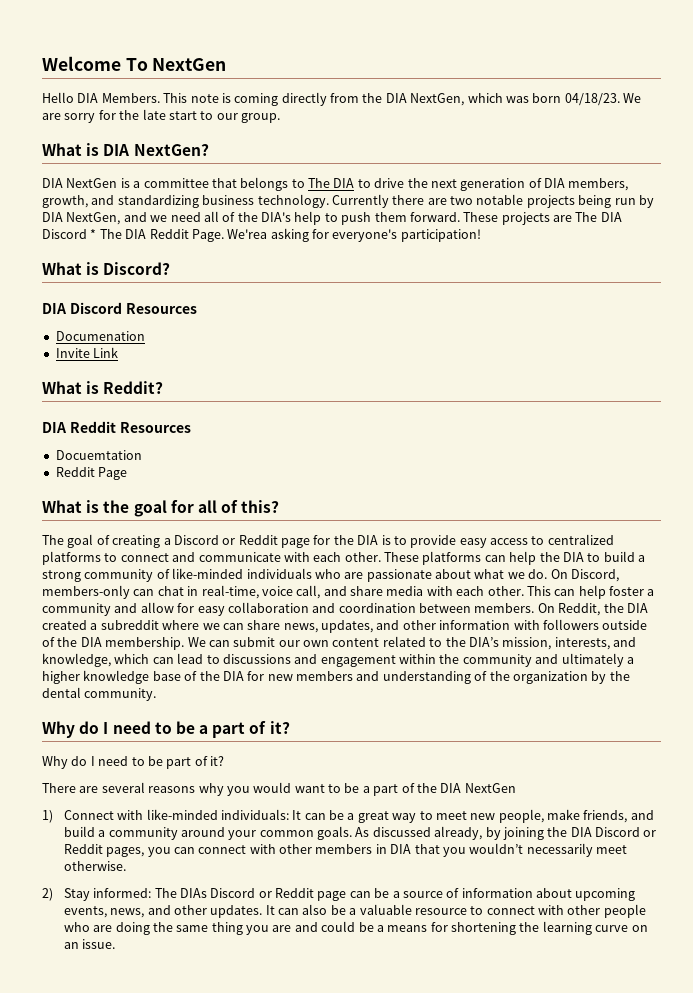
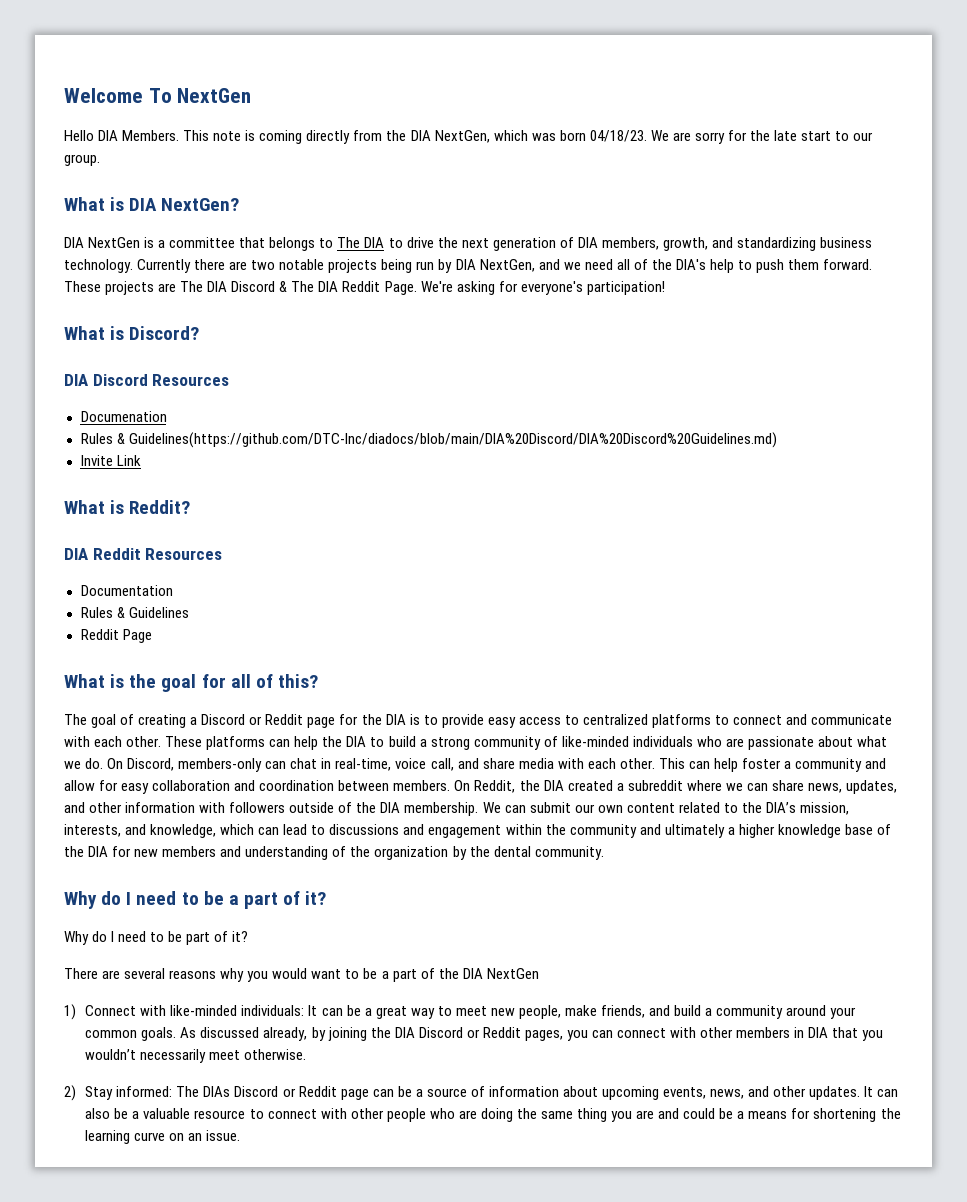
[90,229,97,239] * -> [279,281,288,292] &
[227,229,268,239] We'rea -> [420,281,453,292] We're
(145, 336) none -> [80,432,777,448] // Rules & Guidelines(https://github.com/DTC-Inc/diadocs/blob/main/DIA%20Discord/DIA%20Discord%20Guidelines.md)
[55,450,142,460] Docuemtation -> [80,585,173,596] [80,607,189,618] Documentation // Rules & Guidelines

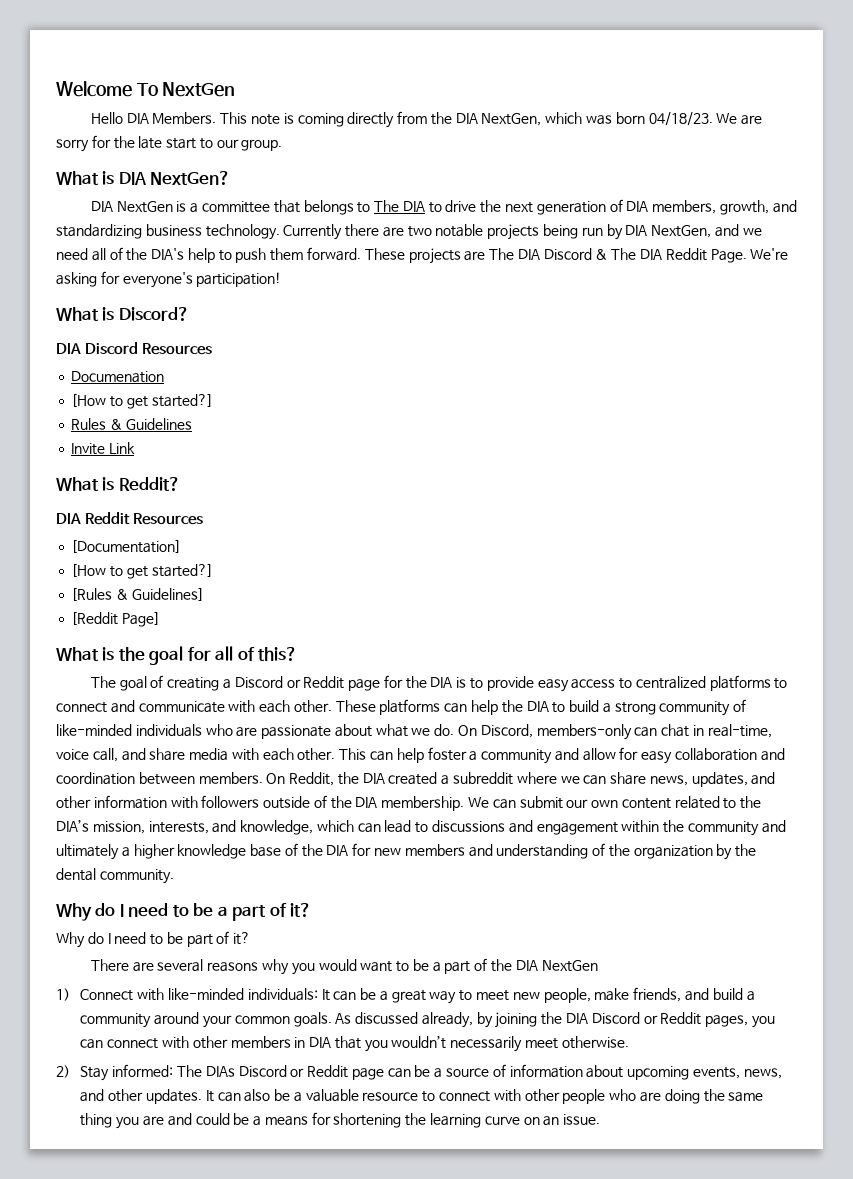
[80,432,777,448] // Rules & Guidelines(https://github.com/DTC-Inc/diadocs/blob/main/DIA%20Discord/DIA%20Discord%20Guidelines.md) -> [71,394,213,409] [71,418,192,430] // [How to get started?] // Rules & Guidelines
[80,585,173,596] [80,607,189,618] [80,629,152,643] Documentation // Rules & Guidelines // Reddit Page -> [71,540,182,553] [71,564,213,579] [71,588,204,601] [71,612,161,627] [Documentation] // [How to get started?] // [Rules & Guidelines] // [Reddit Page]

